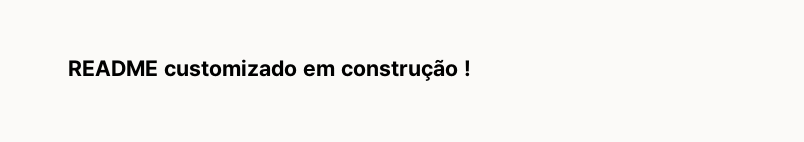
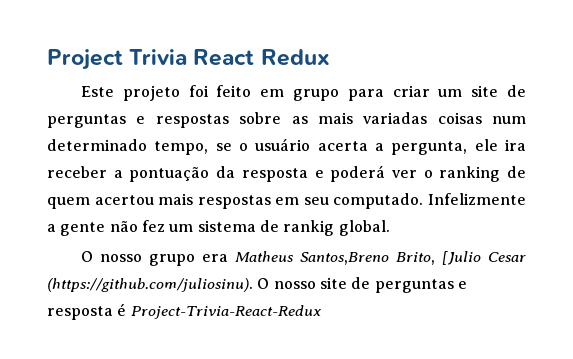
[68,59,471,81] README customizado em construção ! -> [47,49,330,70] [80,85,526,101] [47,112,526,128] [47,138,526,155] [47,165,526,182] [47,193,526,209] [47,220,390,236] [80,251,526,266] [47,277,467,293] [47,303,321,320] Project Trivia React Redux // Este projeto foi feito em grupo para criar um site de perguntas e respostas sobre as mais variadas coisas num determinado tempo, se o usuário acerta a pergunta, ele ira receber a pontuação da resposta e poderá ver o ranking de quem acertou mais respostas em seu computado. Infelizmente a gente não fez um sistema de rankig global. // O nosso grupo era Matheus Santos,Breno Brito, [Julio Cesar (https://github.com/juliosinu). O nosso site de perguntas e resposta é Project-Trivia-React-Redux

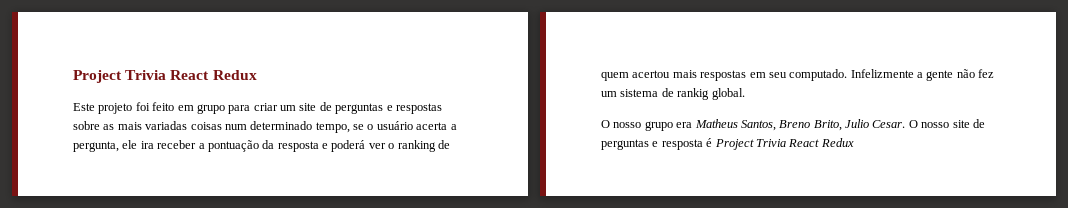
[299,251,526,265] [47,278,253,292] Santos,Breno Brito, [Julio Cesar (https://github.com/juliosinu). -> [740,119,906,131] Santos, Breno Brito, Julio Cesar.
[130,305,321,319] Project-Trivia-React-Redux -> [714,138,854,150] Project Trivia React Redux

